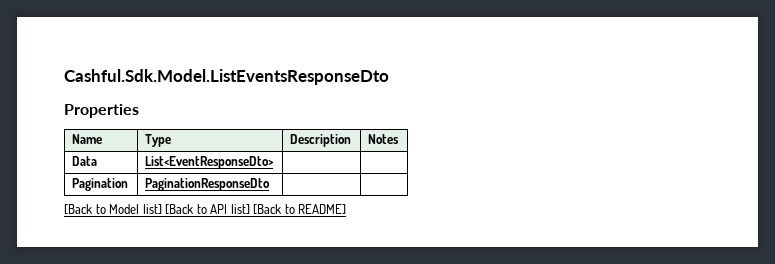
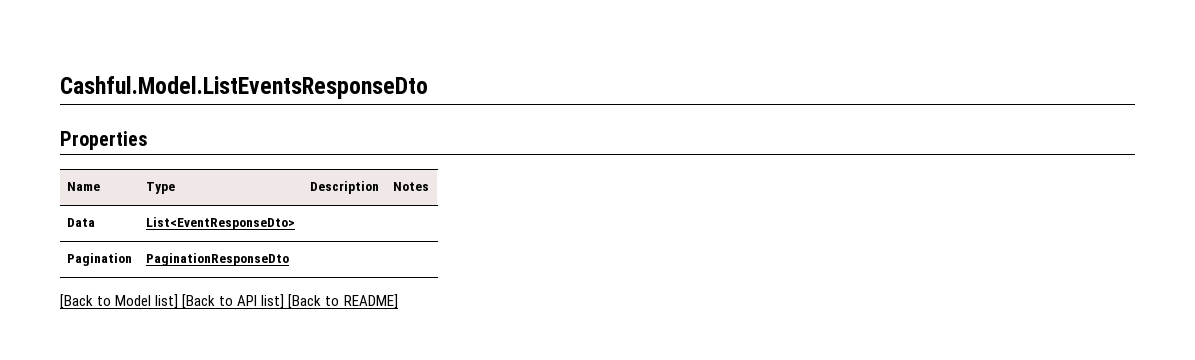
[64,69,389,85] Cashful.Sdk.Model.ListEventsResponseDto -> [60,76,428,99] Cashful.Model.ListEventsResponseDto

